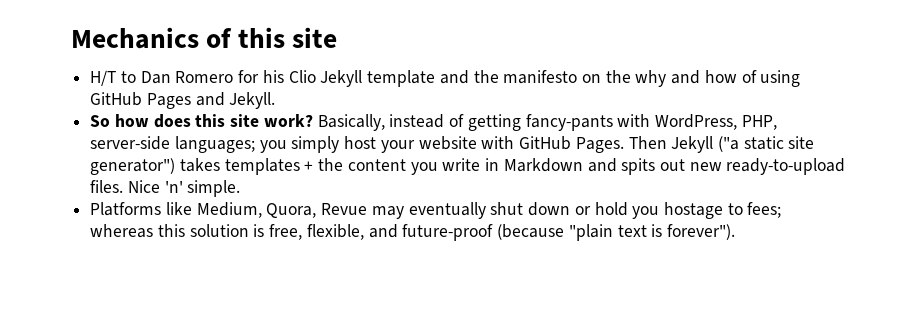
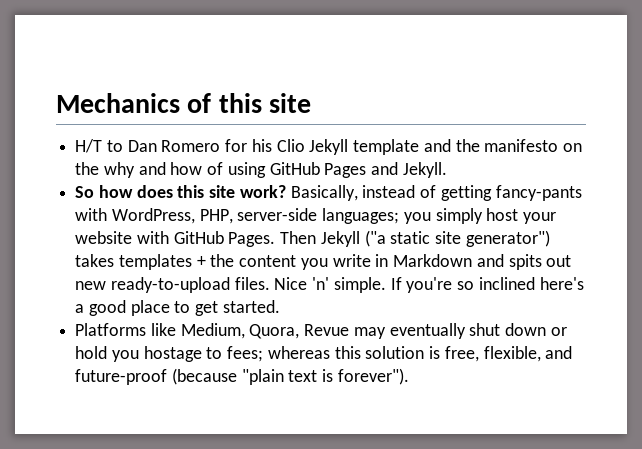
(241, 188) none -> [390,277,584,293] [75,300,280,316] If you're so inclined here's a good place to get started.

